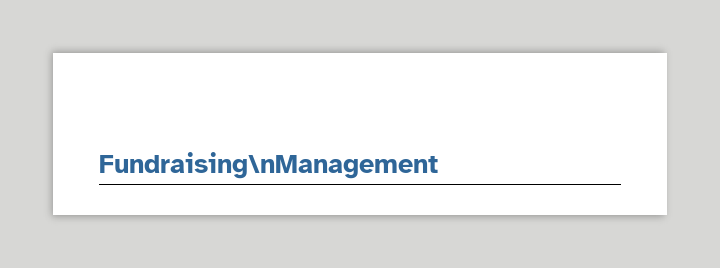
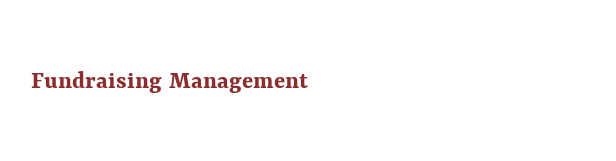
[99,152,438,179] Fundraising\nManagement -> [31,71,309,93] Fundraising Management

